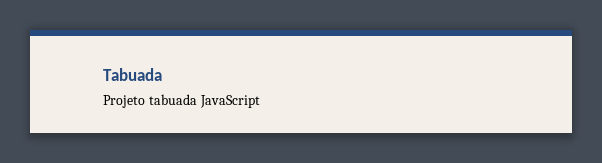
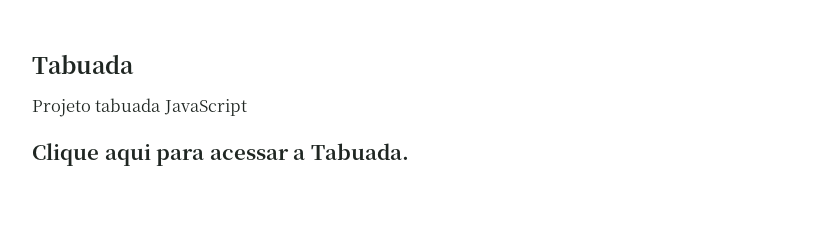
(260, 101) none -> [32,143,409,166] // Clique aqui para acessar a Tabuada.

